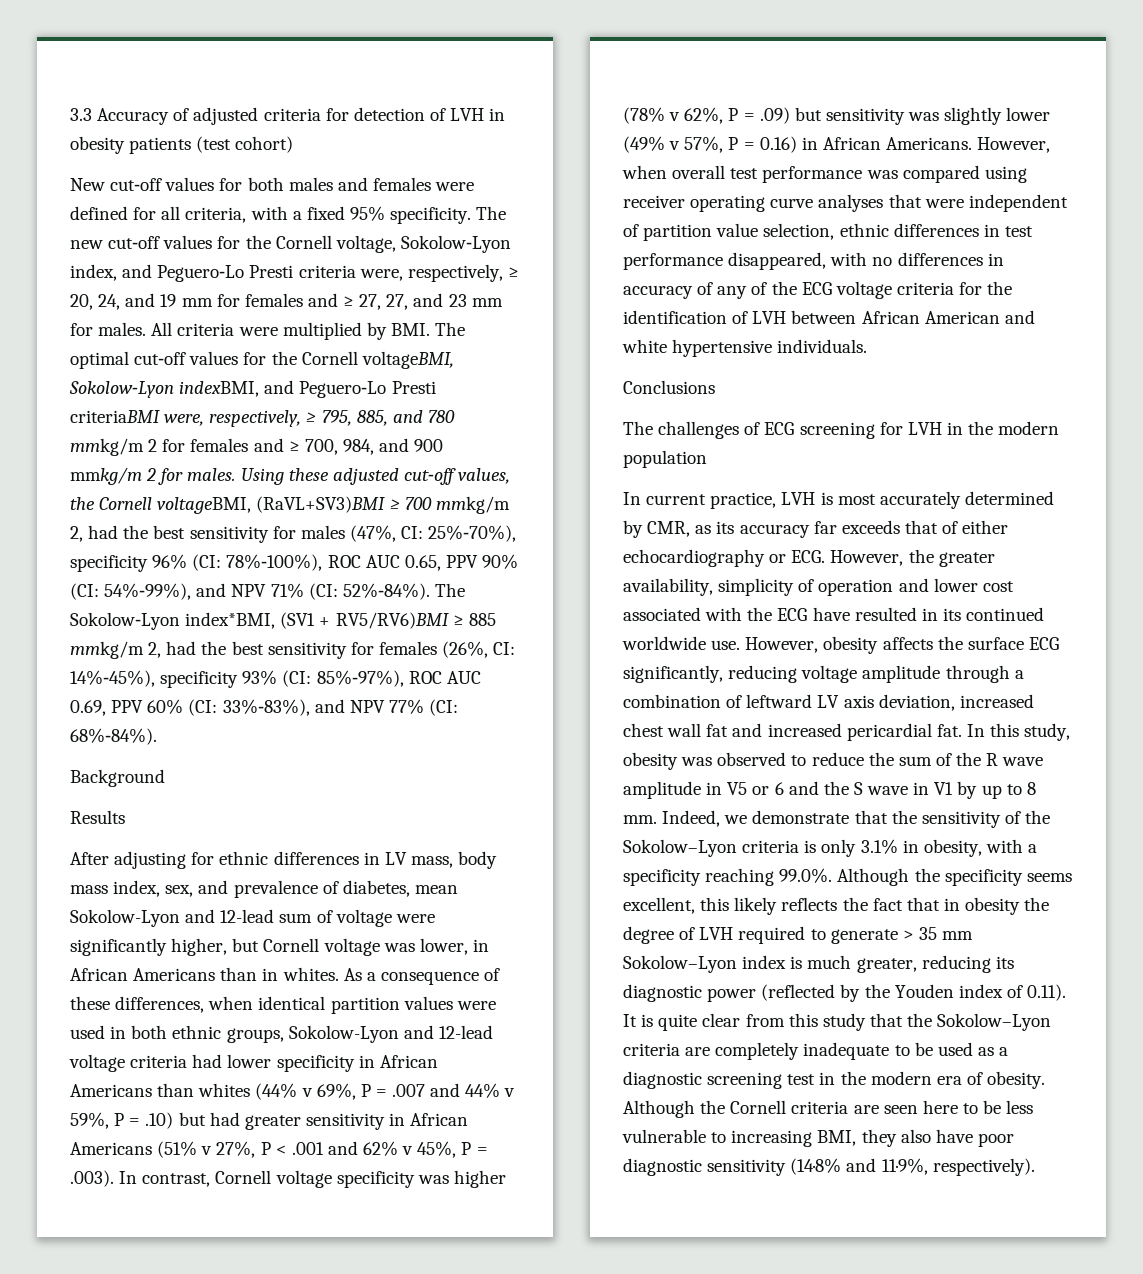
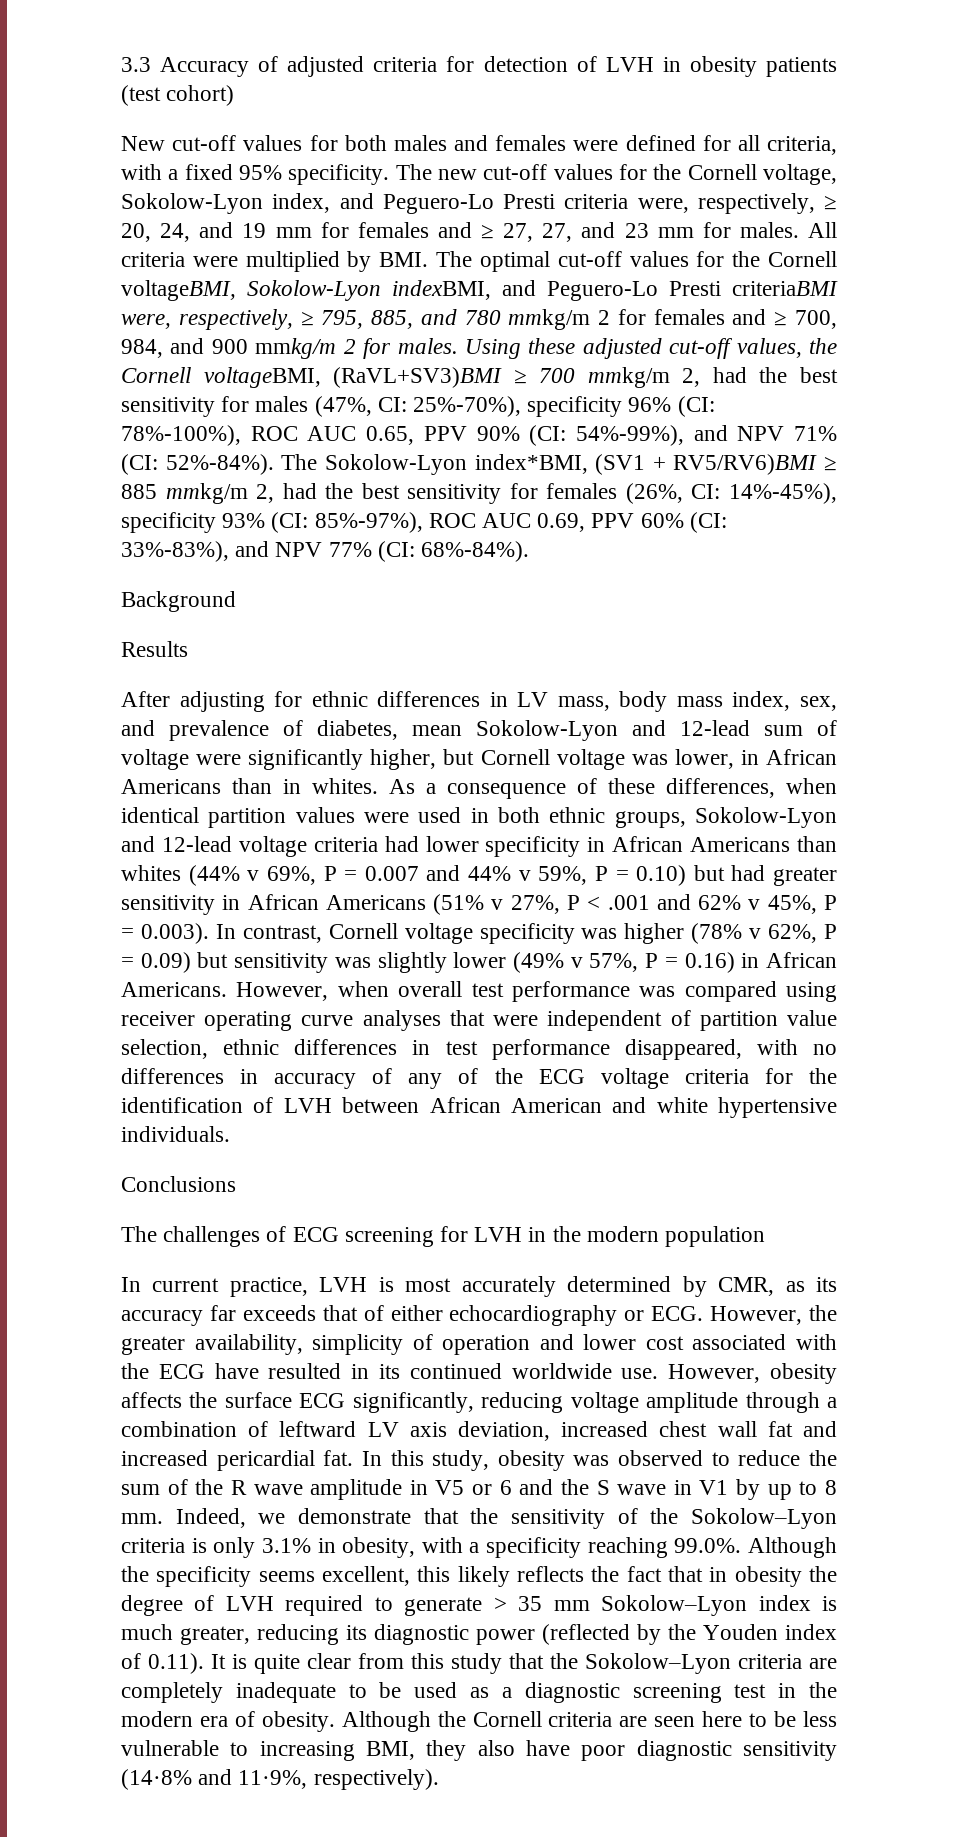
[392,1084,426,1097] .007 -> [364,866,419,881] 0.007
[145,1112,174,1129] .10) -> [636,865,687,886] 0.10)
[70,1170,114,1187] .003). -> [140,923,209,944] 0.003).
[759,107,790,124] .09) -> [140,952,191,973] 0.09)

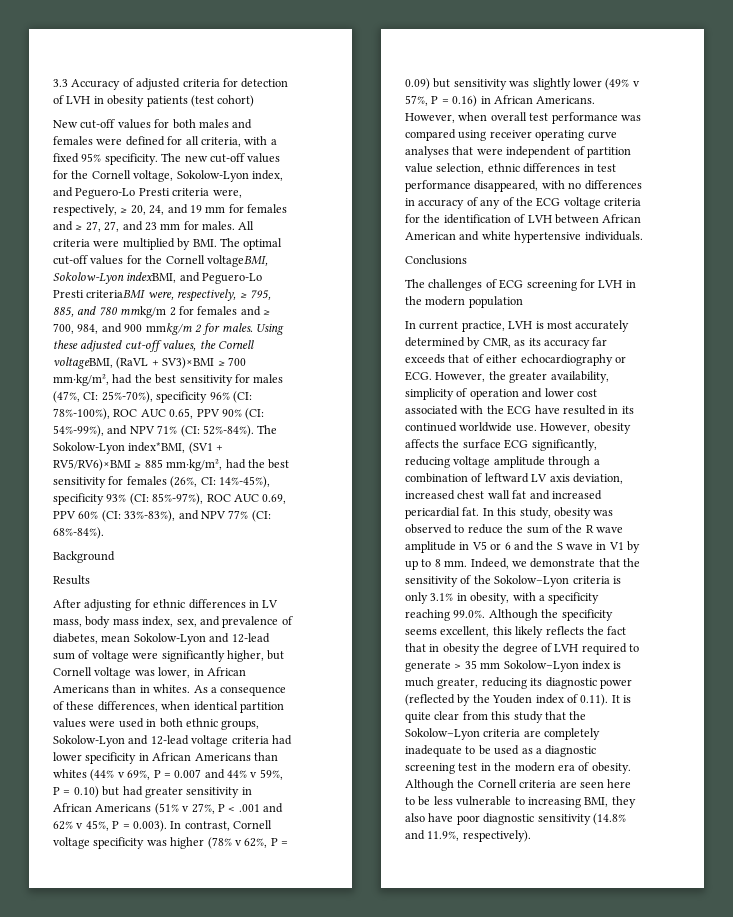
[333,367,701,388] (RaVL+SV3)BMI ≥ 700 mmkg/m 2, -> [116,357,246,369] [53,374,109,386] (RaVL + SV3)×BMI ≥ 700 mm·kg/m²,
[673,454,818,475] RV5/RV6)BMI -> [53,459,131,471] RV5/RV6)×BMI
[165,483,275,504] mmkg/m 2, -> [166,459,223,471] mm·kg/m²,
[121,1769,308,1790] (14·8% and 11·9%, -> [592,813,626,825] [405,830,460,841] (14.8% and 11.9%,

